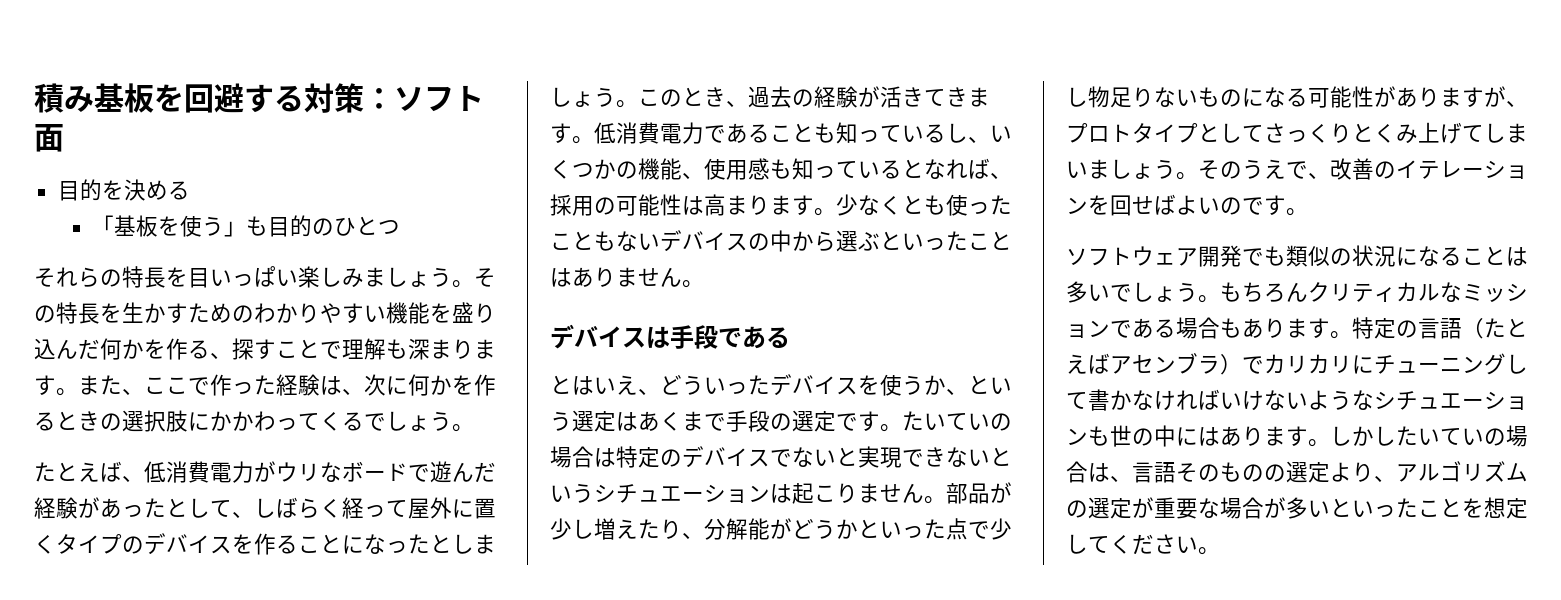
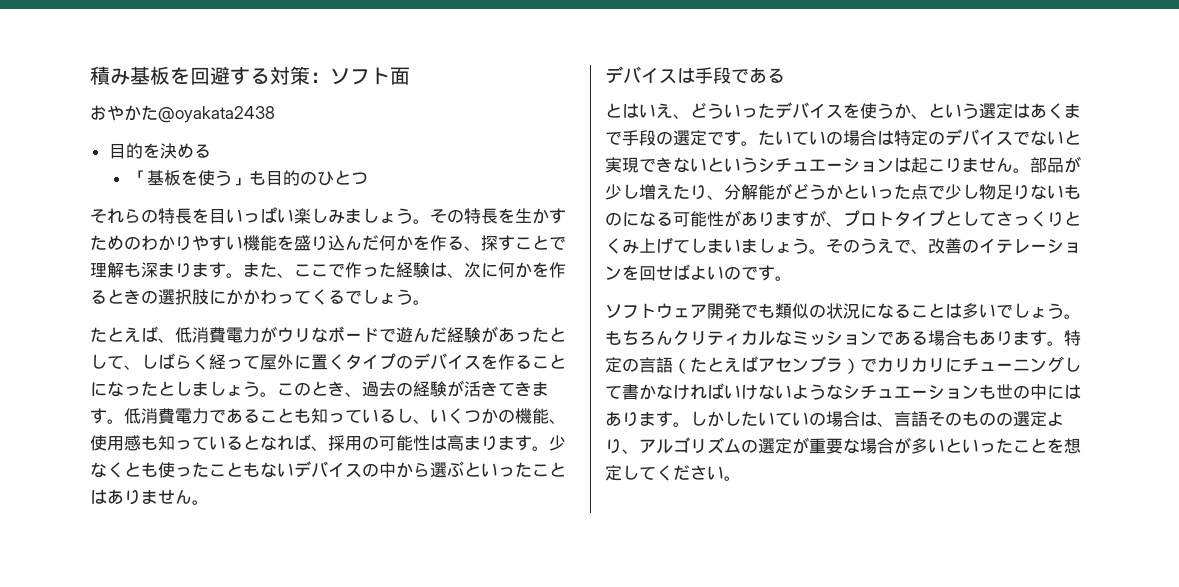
(64, 138) none -> [90,105,275,123] // おやかた@oyakata2438

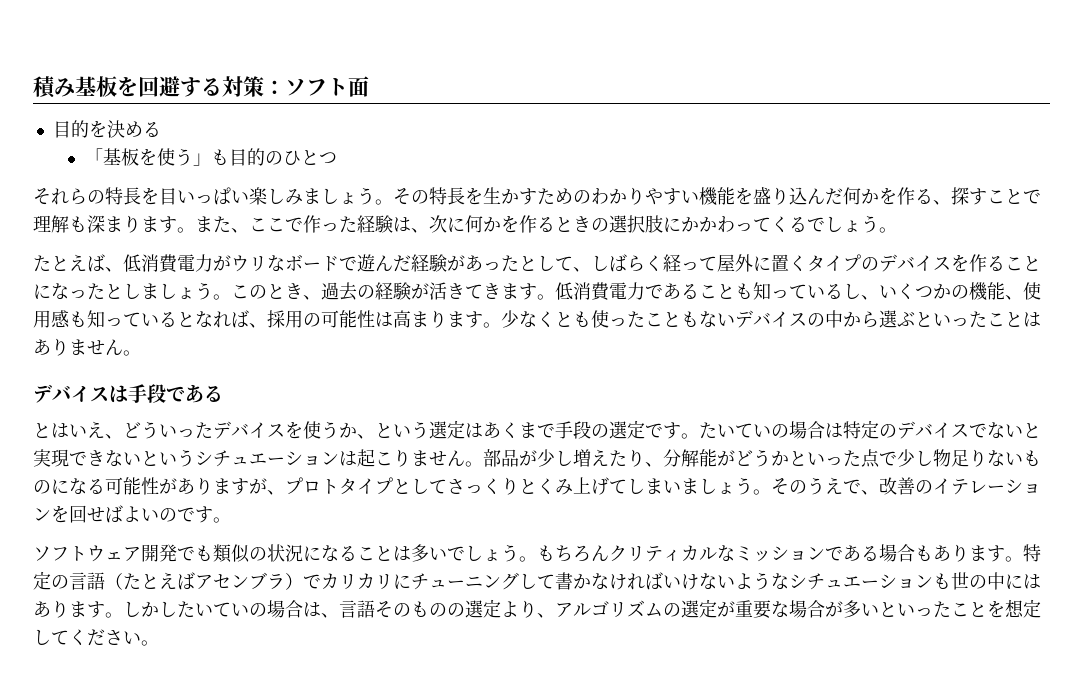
[90,105,275,123] // おやかた@oyakata2438 -> (369, 86) none

